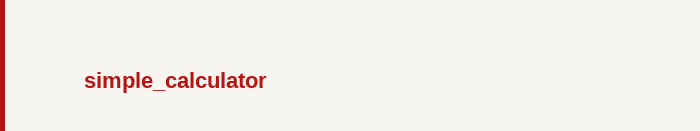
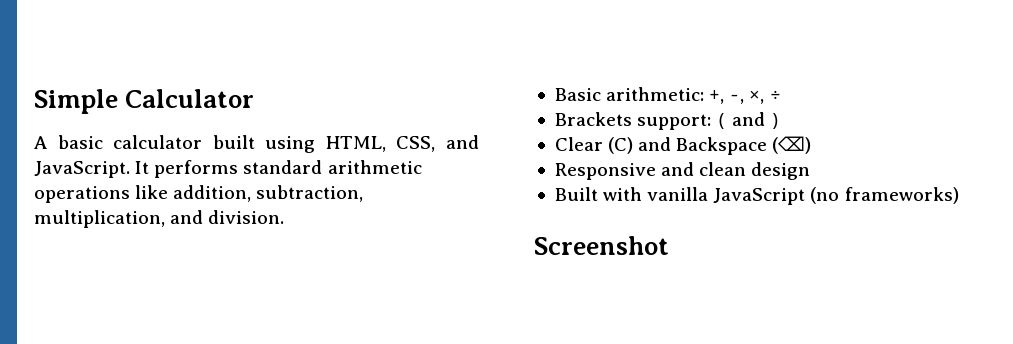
[84,72,267,93] simple_calculator -> [34,89,255,114] [34,135,479,153] [34,160,422,178] [34,185,364,203] [34,210,285,228] [554,87,781,104] [554,112,782,130] [554,136,812,155] [554,162,811,180] [554,187,959,205] [534,236,669,255] Simple Calculator // A basic calculator built using HTML, CSS, and JavaScript. It performs standard arithmetic operations like addition, subtraction, multiplication, and division. // Basic arithmetic: +, -, ×, ÷ // Brackets support: ( and ) // Clear (C) and Backspace (⌫) // Responsive and clean design // Built with vanilla JavaScript (no frameworks) // Screenshot

